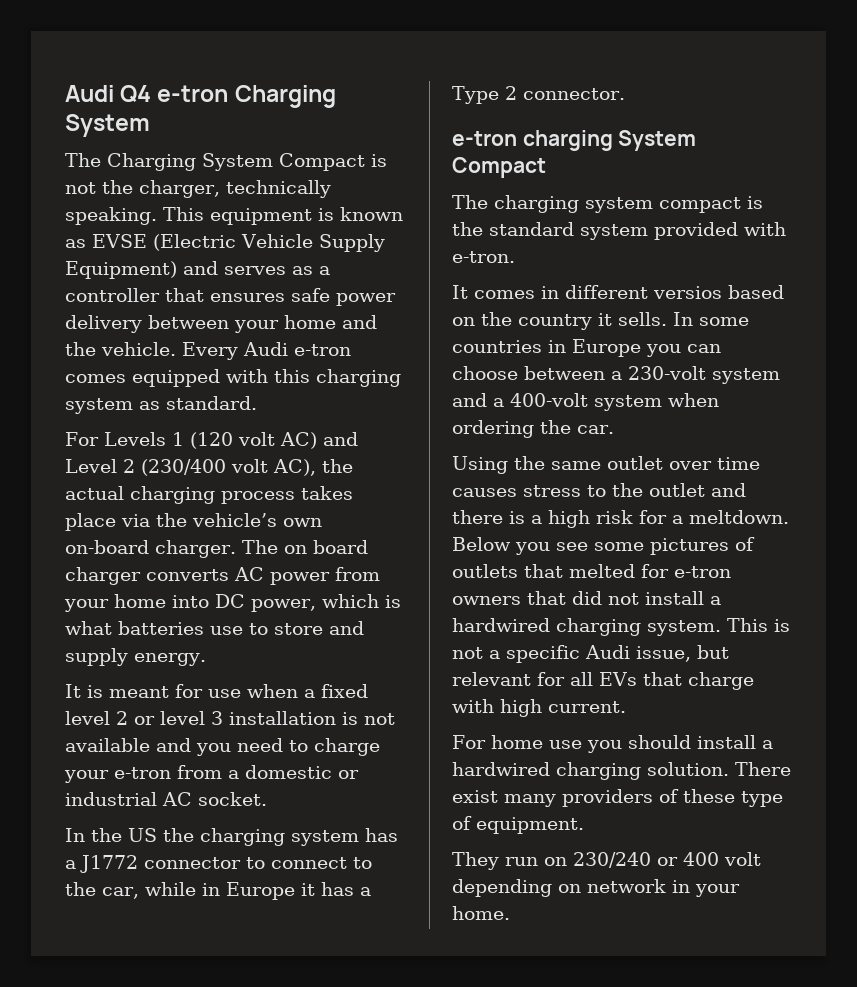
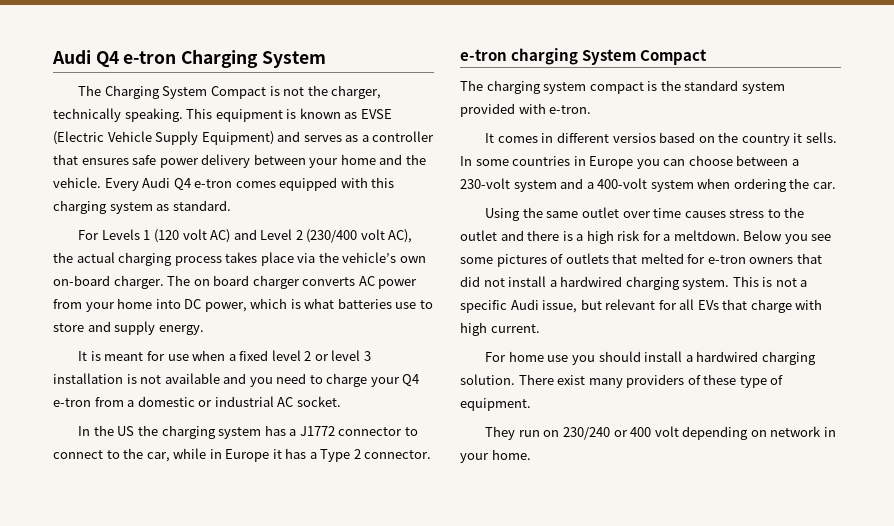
(288, 349) none -> [173,178,191,191] Q4
(109, 776) none -> [402,374,420,387] Q4

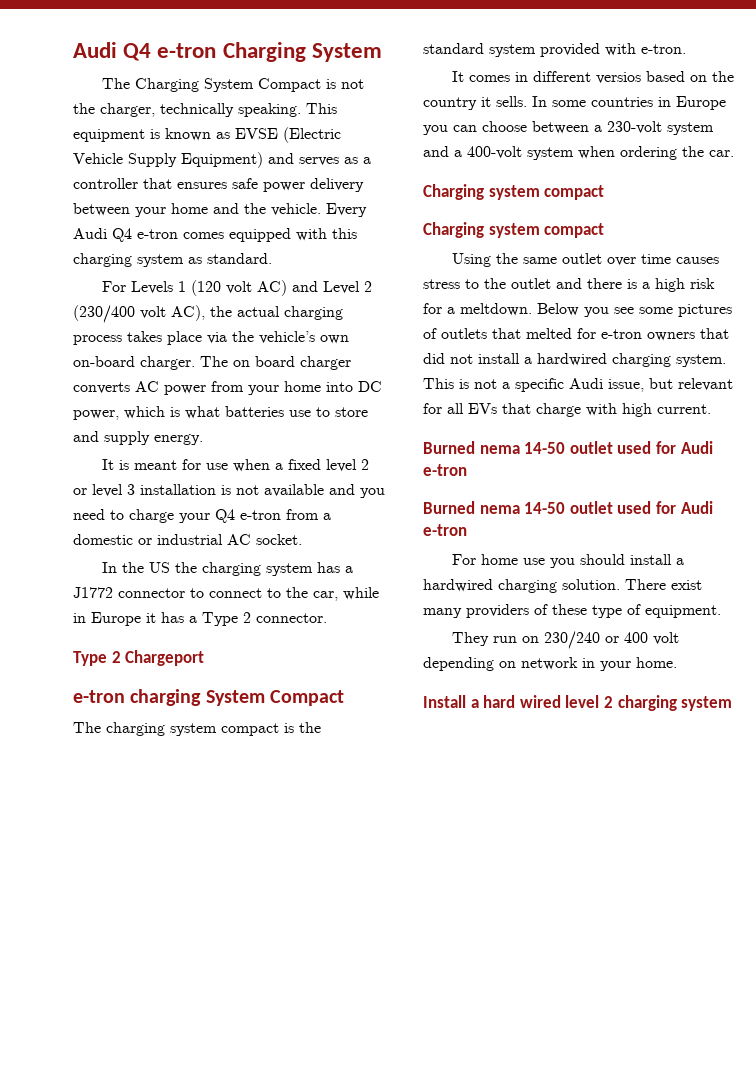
(432, 454) none -> [73,650,205,666] // Type 2 Chargeport
(836, 185) none -> [423,184,605,200] [423,222,605,238] // Charging system compact // Charging system compact
(540, 328) none -> [423,441,713,454] [423,464,467,476] [423,501,713,514] [423,524,467,536] // Burned nema 14-50 outlet used for Audi e-tron // Burned nema 14-50 outlet used for Audi e-tron
(531, 454) none -> [423,695,733,711] // Install a hard wired level 2 charging system

